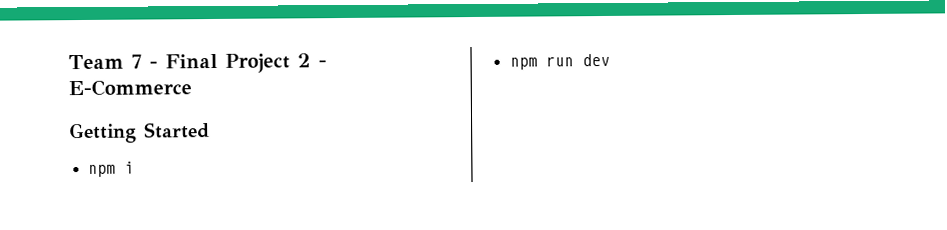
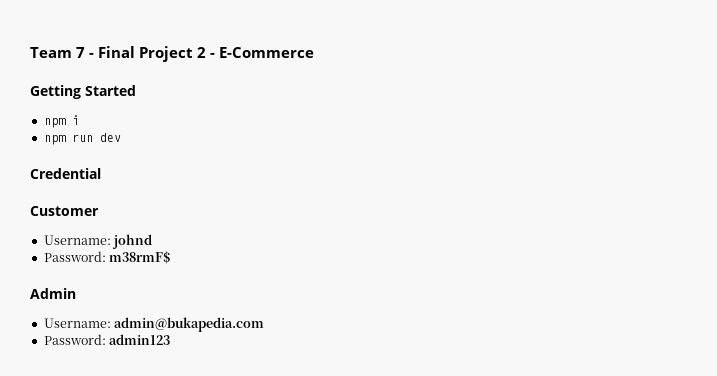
(611, 60) none -> [30,168,101,179] [30,206,99,216] [43,234,153,249] [43,251,171,264] [30,288,76,299] [43,317,265,332] [43,334,171,345] // Credential // Customer // Username: johnd // Password: m38rmF$ // Admin // Username: admin@bukapedia.com // Password: admin123

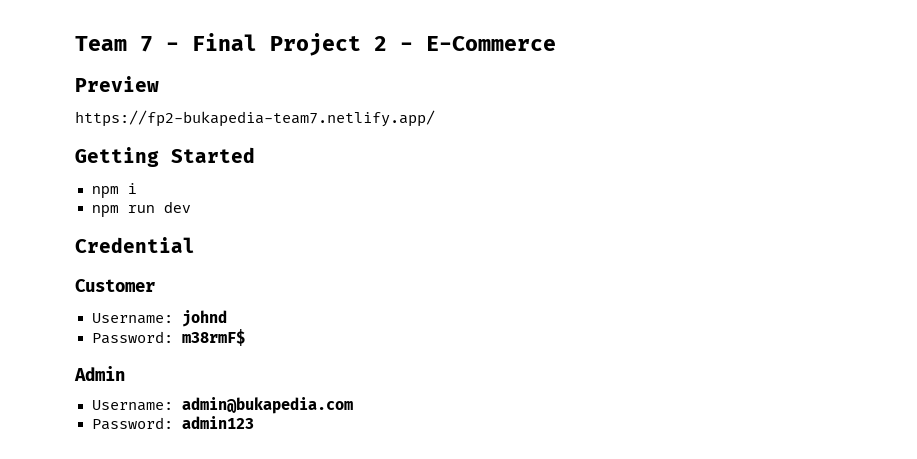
(315, 52) none -> [75,76,159,92] [75,110,435,127] // Preview // https://fp2-bukapedia-team7.netlify.app/

